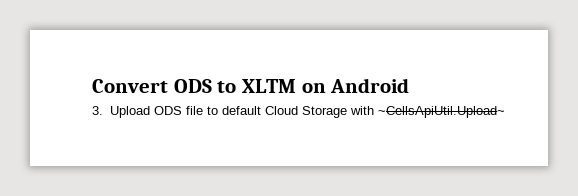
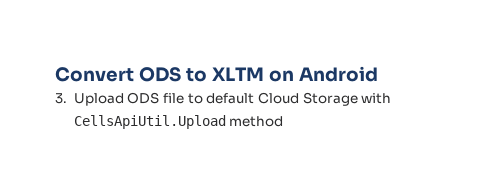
[378,106,506,118] ~CellsApiUtil.Upload~ -> [73,115,284,129] CellsApiUtil.Upload method

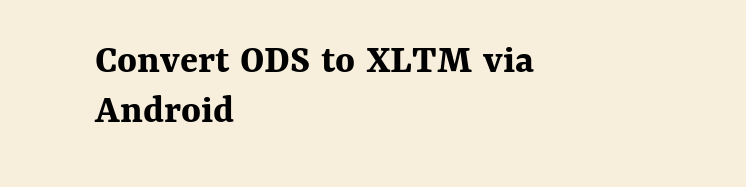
[268,70,294,82] on -> [482,47,534,72] via
[55,92,392,106] [73,115,284,129] // 3. Upload ODS file to default Cloud Storage with CellsApiUtil.Upload method -> (234, 108) none

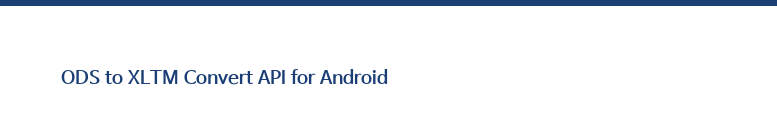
[95,48,230,72] Convert -> (61, 77) none
[482,47,534,72] via -> [183,69,316,85] Convert API for

